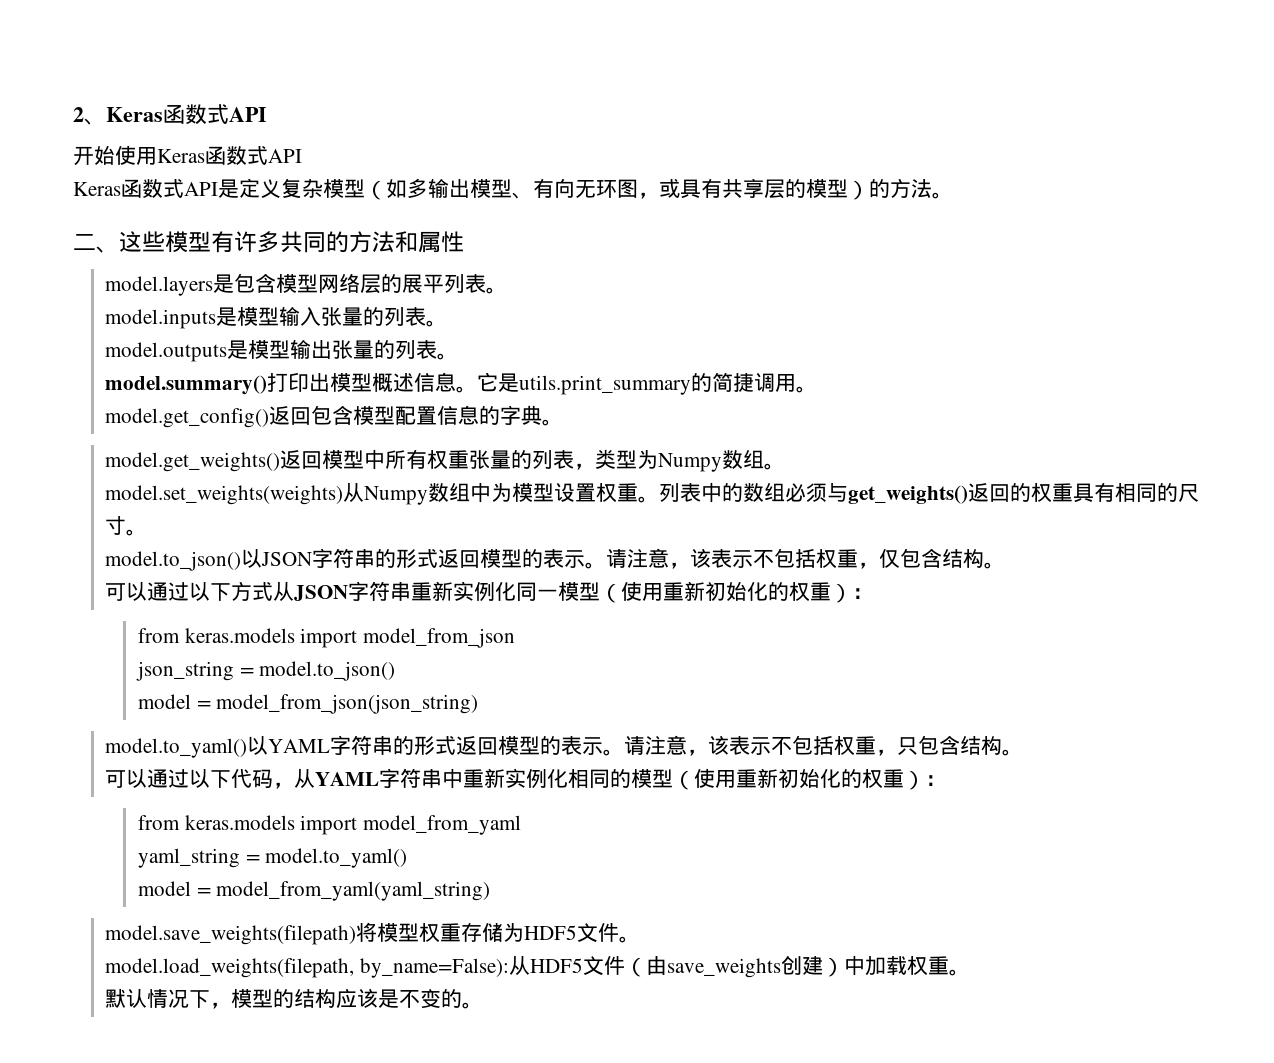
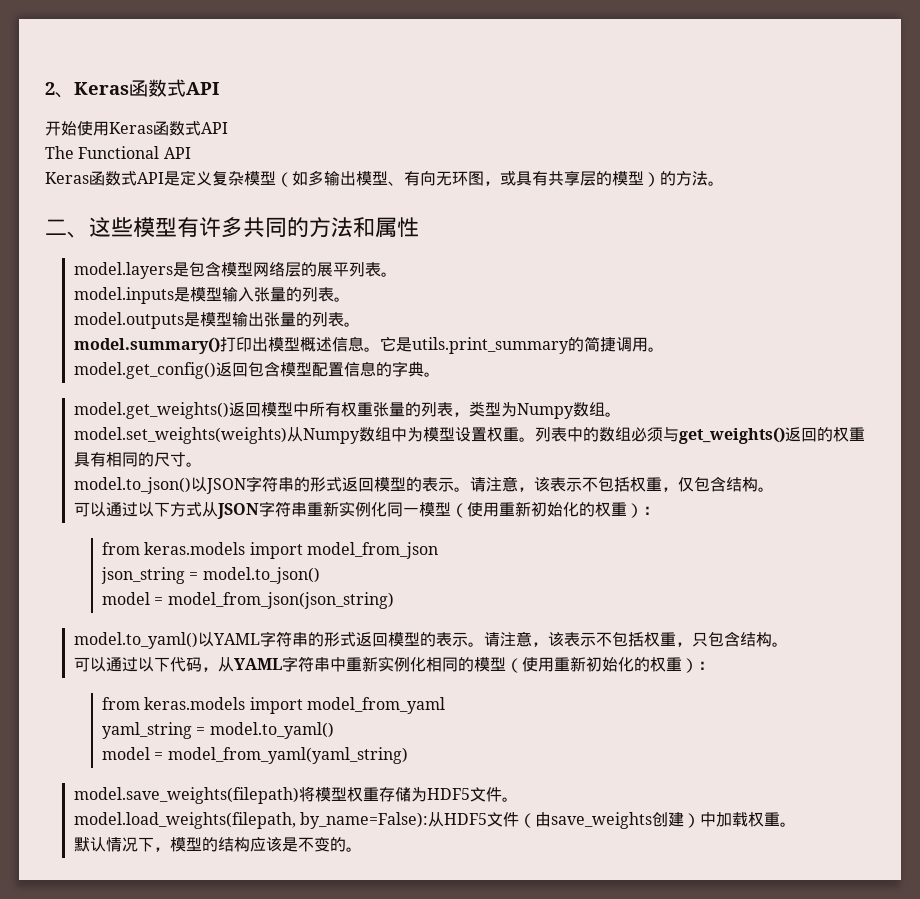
(302, 156) none -> [45,146,191,159] // The Functional API

